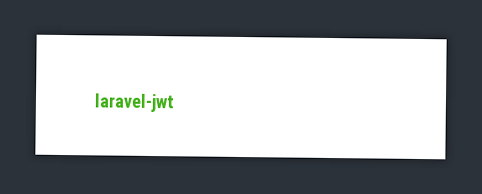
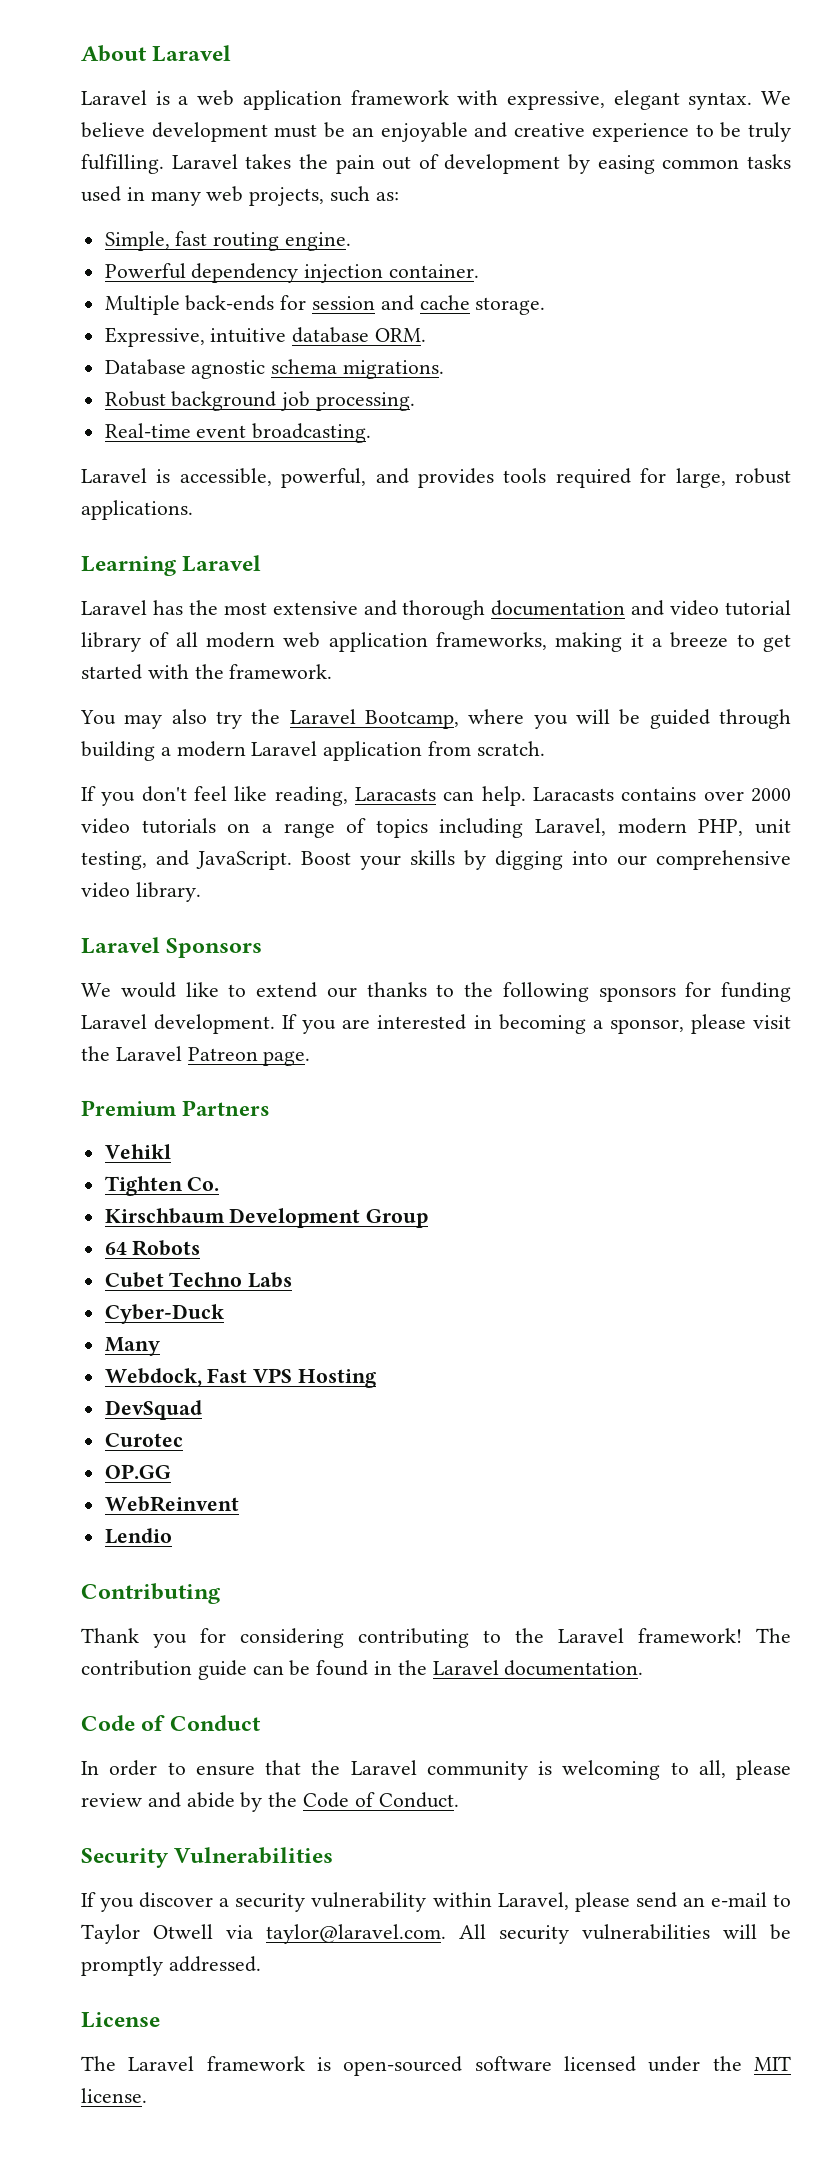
[94,93,175,113] laravel-jwt -> [81,45,232,62] [81,90,791,110] [81,122,792,142] [81,154,791,174] [81,186,399,206] [104,231,352,251] [104,263,480,283] [104,295,546,315] [104,327,427,347] [104,359,445,379] [104,391,416,411] [104,423,372,443] [81,468,791,488] [81,500,193,520] [81,555,262,576] [81,600,791,620] [81,632,792,652] [81,664,333,680] [80,709,791,729] [81,741,545,761] [81,786,791,806] [81,818,791,838] [81,850,791,870] [81,882,201,902] [81,937,263,958] [81,982,791,1002] [81,1014,791,1034] [81,1046,311,1066] [81,1100,271,1116] [104,1144,171,1159] [104,1176,220,1196] [104,1208,429,1228] [104,1240,201,1256] [104,1272,293,1288] [104,1304,224,1324] [104,1337,160,1356] [104,1368,377,1388] [104,1400,202,1420] [104,1433,183,1447] [104,1464,171,1479] [104,1496,239,1512] [104,1528,172,1544] [81,1583,220,1604] [81,1628,791,1648] [81,1660,644,1680] [81,1715,261,1731] [81,1760,791,1780] [81,1792,459,1812] [81,1847,334,1868] [81,1892,791,1912] [81,1924,791,1944] [81,1956,261,1976] [81,2012,160,2028] [81,2056,792,2076] [81,2088,147,2103] About Laravel // Laravel is a web application framework with expressive, elegant syntax. We believe development must be an enjoyable and creative experience to be truly fulfilling. Laravel takes the pain out of development by easing common tasks used in many web projects, such as: // Simple, fast routing engine. // Powerful dependency injection container. // Multiple back-ends for session and cache storage. // Expressive, intuitive database ORM. // Database agnostic schema migrations. // Robust background job processing. // Real-time event broadcasting. // Laravel is accessible, powerful, and provides tools required for large, robust applications. // Learning Laravel // Laravel has the most extensive and thorough documentation and video tutorial library of all modern web application frameworks, making it a breeze to get started with the framework. // You may also try the Laravel Bootcamp, where you will be guided through building a modern Laravel application from scratch. // If you don't feel like reading, Laracasts can help. Laracasts contains over 2000 video tutorials on a range of topics including Laravel, modern PHP, unit testing, and JavaScript. Boost your skills by digging into our comprehensive video library. // Laravel Sponsors // We would like to extend our thanks to the following sponsors for funding Laravel development. If you are interested in becoming a sponsor, please visit the Laravel Patreon page. // Premium Partners // Vehikl // Tighten Co. // Kirschbaum Development Group // 64 Robots // Cubet Techno Labs // Cyber-Duck // Many // Webdock, Fast VPS Hosting // DevSquad // Curotec // OP.GG // WebReinvent // Lendio // Contributing // Thank you for considering contributing to the Laravel framework! The contribution guide can be found in the Laravel documentation. // Code of Conduct // In order to ensure that the Laravel community is welcoming to all, please review and abide by the Code of Conduct. // Security Vulnerabilities // If you discover a security vulnerability within Laravel, please send an e-mail to Taylor Otwell via taylor@laravel.com. All security vulnerabilities will be promptly addressed. // License // The Laravel framework is open-sourced software licensed under the MIT license.

